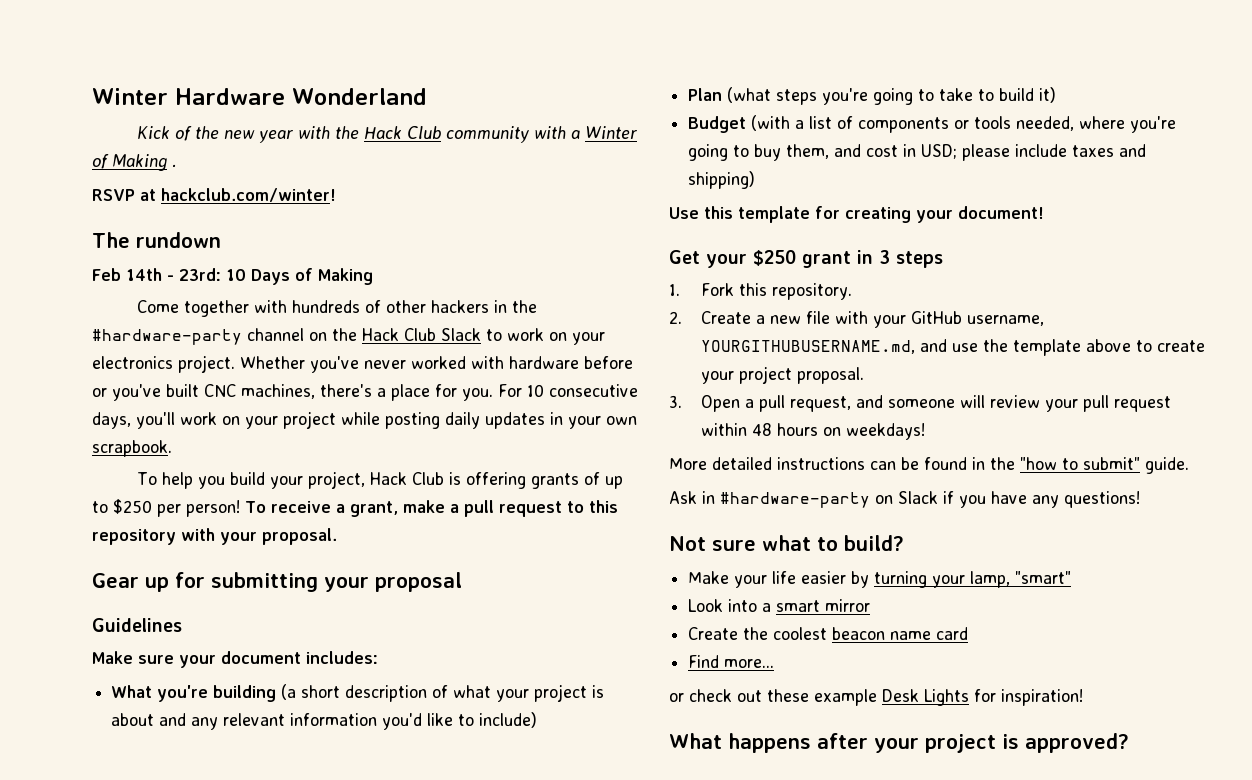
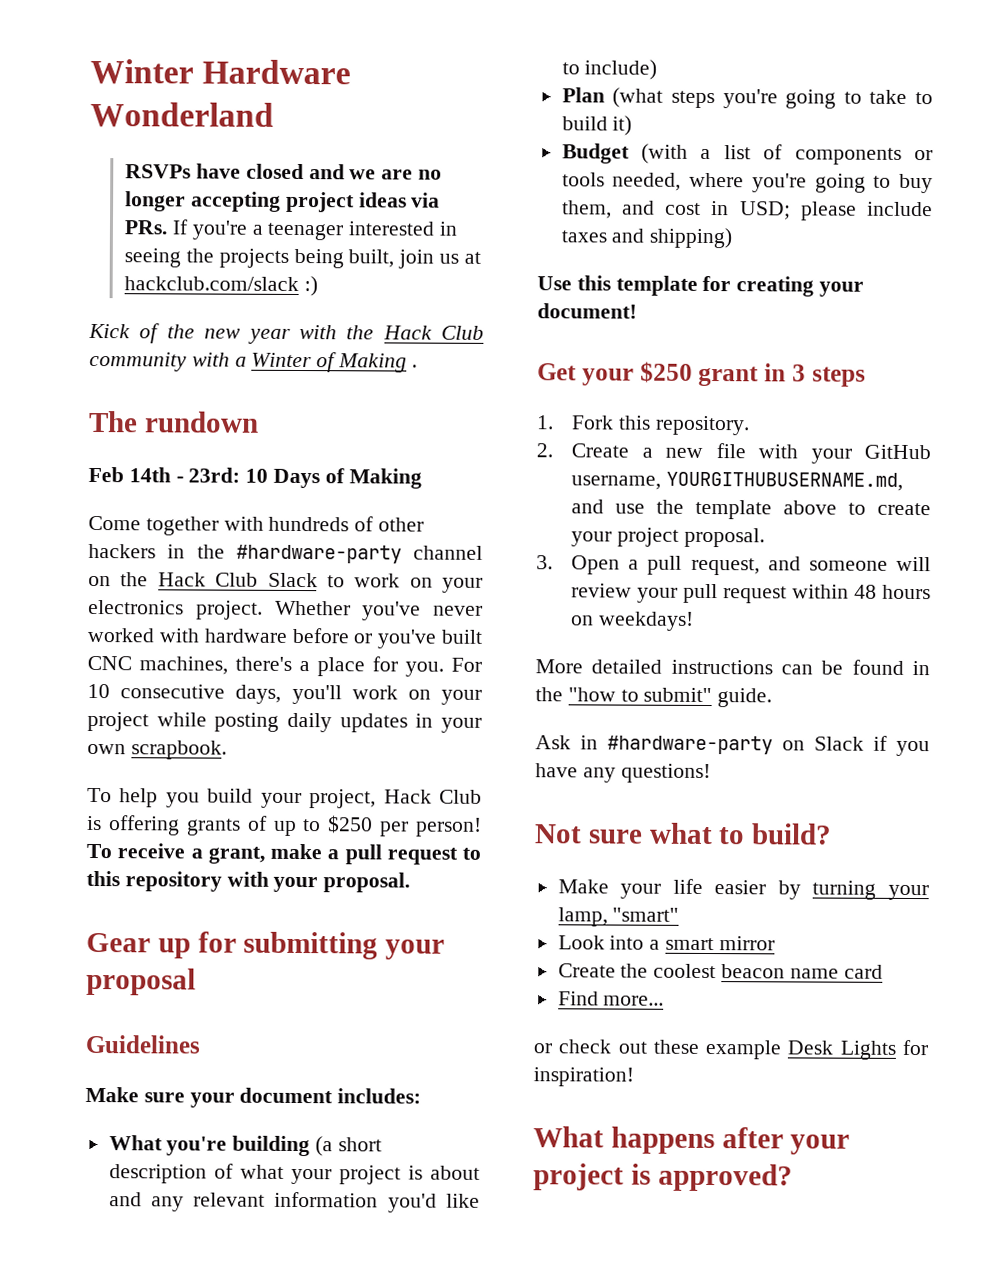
(427, 96) none -> [125,163,443,180] [125,191,441,213] [124,219,458,241] [124,248,481,269] [124,276,318,297] // RSVPs have closed and we are no longer accepting project ideas via PRs. If you're a teenager interested in seeing the projects being built, join us at hackclub.com/slack :)
[92,188,336,202] // RSVP at hackclub.com/winter! -> (418, 366) none

